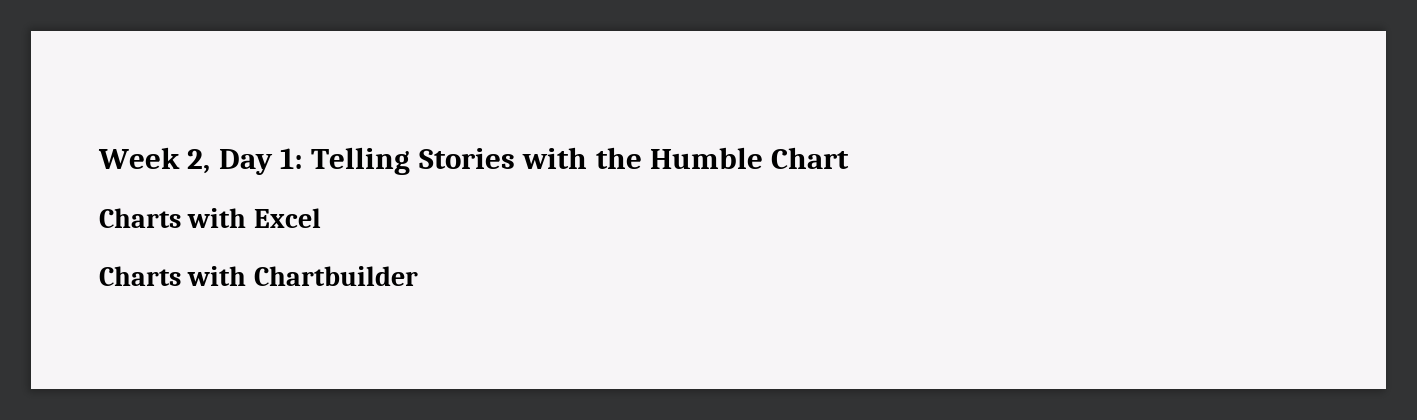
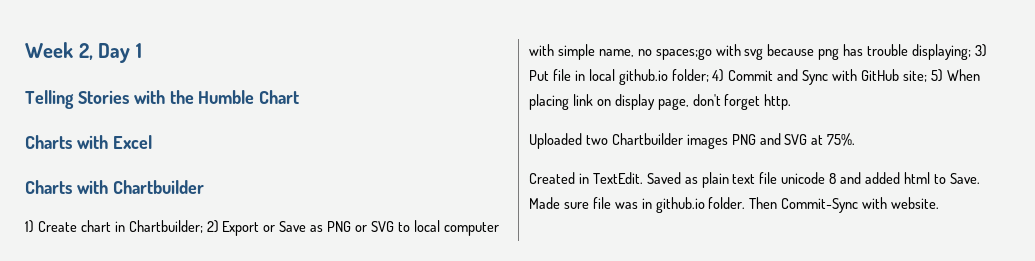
[280,148,304,169] 1: -> [135,43,142,58] 1 //
(418, 276) none -> [25,220,499,236] [529,44,987,60] [529,69,980,85] [529,94,792,110] [529,133,856,149] [529,172,980,188] [529,197,940,213] // 1) Create chart in Chartbuilder; 2) Export or Save as PNG or SVG to local computer with simple name, no spaces;go with svg because png has trouble displaying; 3) Put file in local github.io folder; 4) Commit and Sync with GitHub site; 5) When placing link on display page, don't forget http. // Uploaded two Chartbuilder images PNG and SVG at 75%. // Created in TextEdit. Saved as plain text file unicode 8 and added html to Save. Made sure file was in github.io folder. Then Commit-Sync with website.

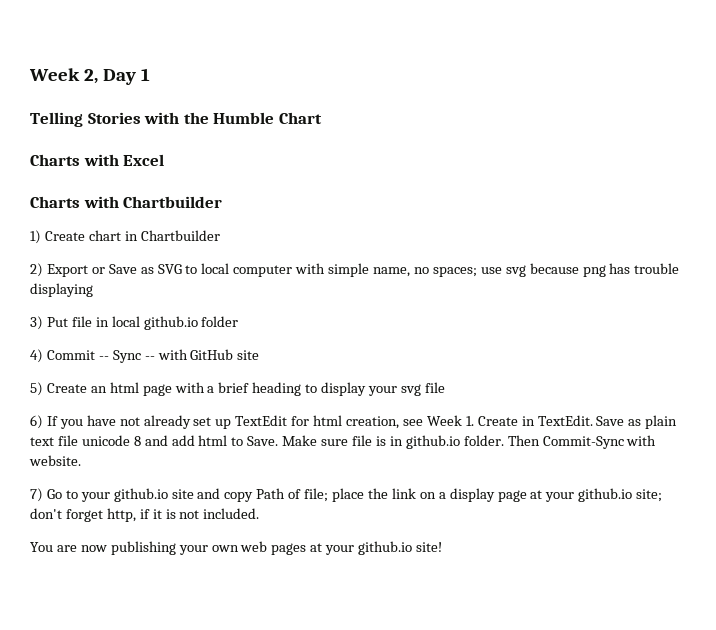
[128,220,203,233] Chartbuilder; -> [140,230,220,241] Chartbuilder //
[327,221,368,232] PNG or -> (154, 270) none
[655,44,741,60] spaces;go with -> [432,267,502,277] spaces; use
[912,44,972,60] displaying; -> [30,283,93,297] displaying //
[671,69,709,82] folder; -> [201,316,239,327] folder //
[777,69,980,85] [529,94,792,110] [529,133,856,149] [529,172,575,184] and Sync with GitHub site; 5) When placing link on display page, don't forget http. // Uploaded two Chartbuilder images PNG and SVG at 75%. // Created -> [98,349,260,363] [30,382,445,396] [30,415,518,429] -- Sync -- with GitHub site // 5) Create an html page with a brief heading to display your svg file // 6) If you have not already set up TextEdit for html creation, see Week 1. Create
[646,172,681,184] Saved -> [596,416,625,426] Save
[865,172,901,184] added -> [171,435,195,446] add
[529,197,560,209] Made -> [282,435,318,446] Make
[614,202,638,209] was -> [375,436,386,446] is
(940, 203) none -> [30,488,663,502] [30,508,260,522] [30,541,443,555] // 7) Go to your github.io site and copy Path of file; place the link on a display page at your github.io site; don't forget http, if it is not included. // You are now publishing your own web pages at your github.io site!

